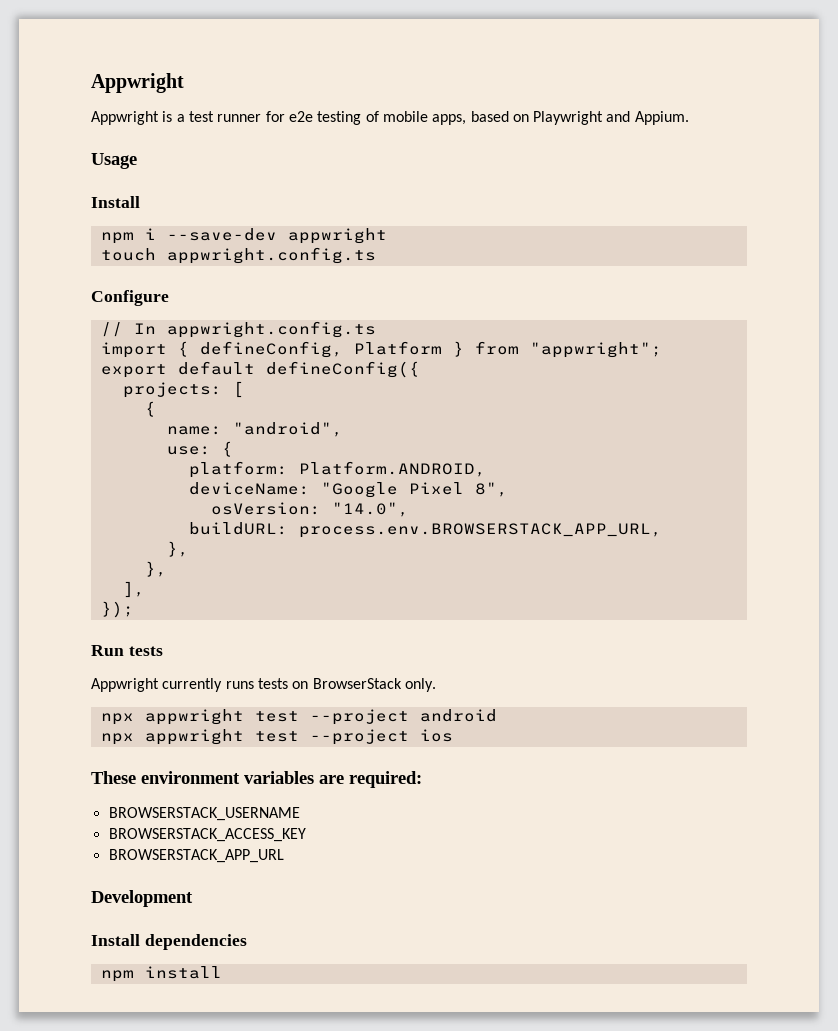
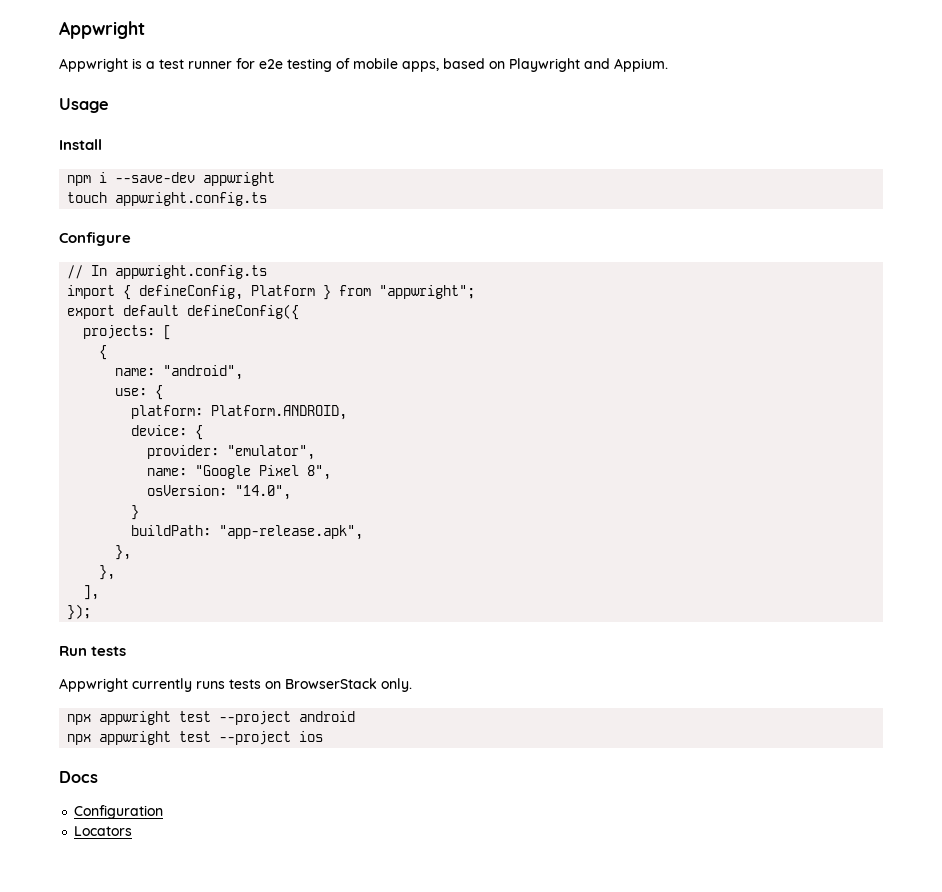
[188,482,310,495] deviceName: -> [131,425,204,440] [147,445,316,460] [147,468,188,476] device: { // provider: "emulator", // name:
[188,522,662,538] buildURL: process.env.BROWSERSTACK_APP_URL, -> [131,505,140,520] [131,525,364,540] } // buildPath: "app-release.apk",
[91,771,422,788] [108,807,300,821] [108,828,306,842] [108,849,284,863] [91,890,193,907] [91,934,247,950] [100,966,222,982] These environment variables are required: // BROWSERSTACK_USERNAME // BROWSERSTACK_ACCESS_KEY // BROWSERSTACK_APP_URL // Development // Install dependencies // npm install -> [59,771,98,783] [74,805,164,819] [74,826,133,836] Docs // Configuration // Locators

